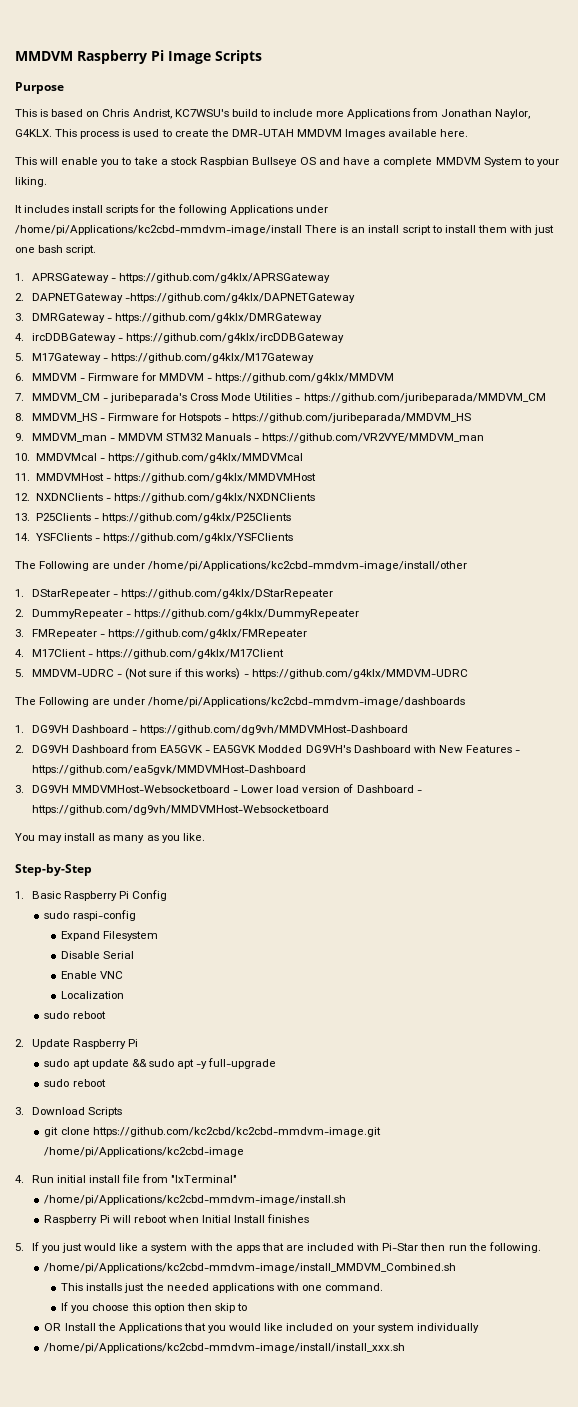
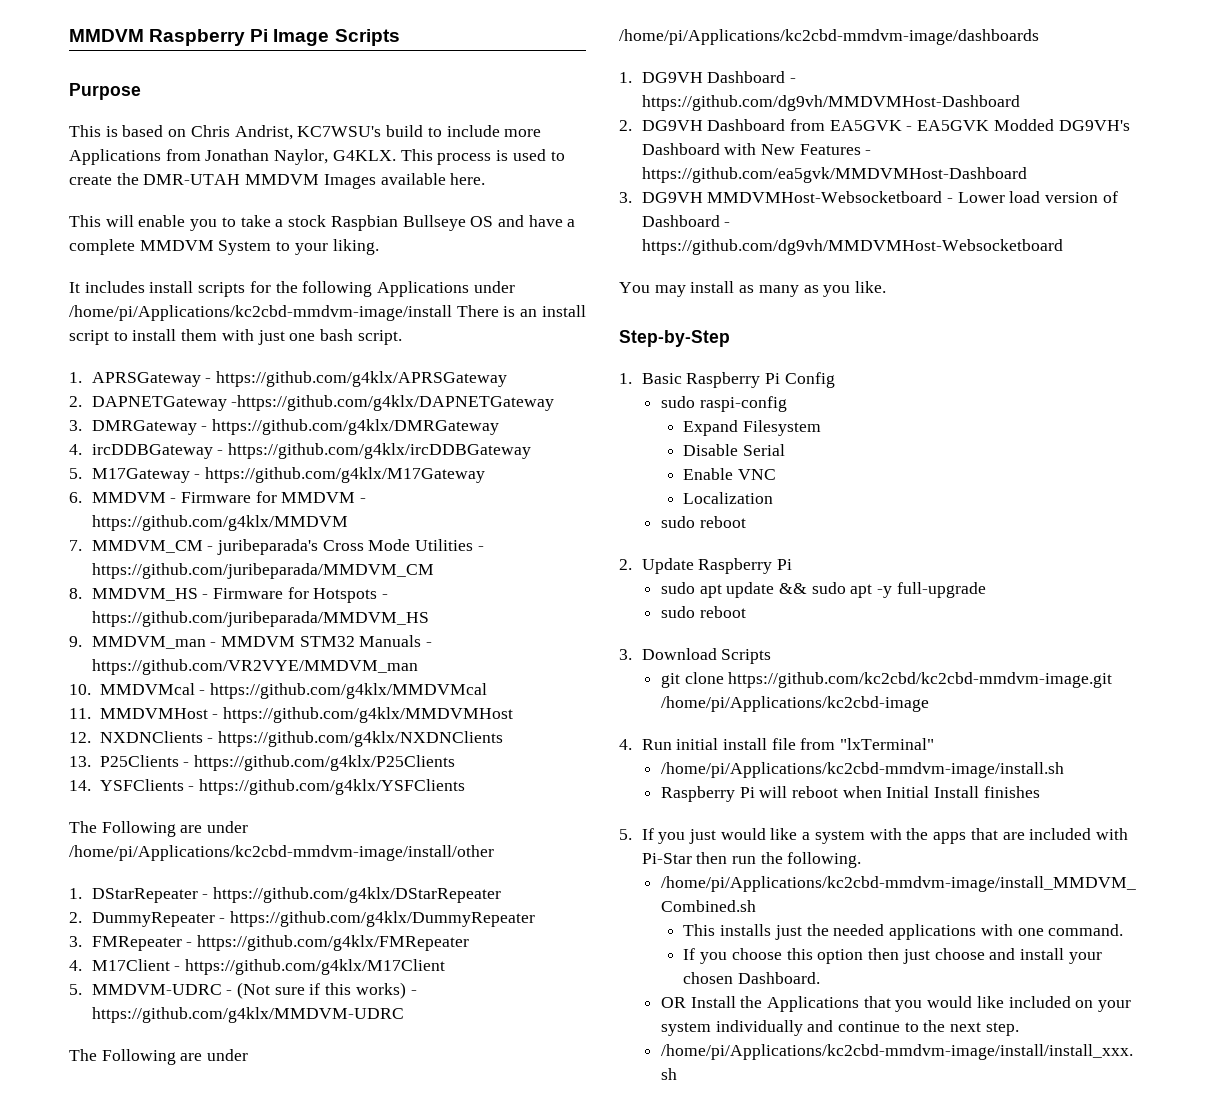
[214,1303,248,1313] skip to -> [902,948,1102,964] [683,972,821,984] just choose and install your chosen Dashboard.
(479, 1328) none -> [807,1020,1019,1036] and continue to the next step.

